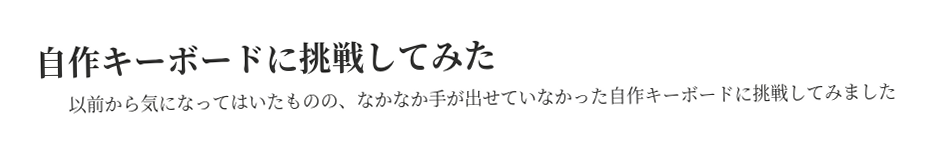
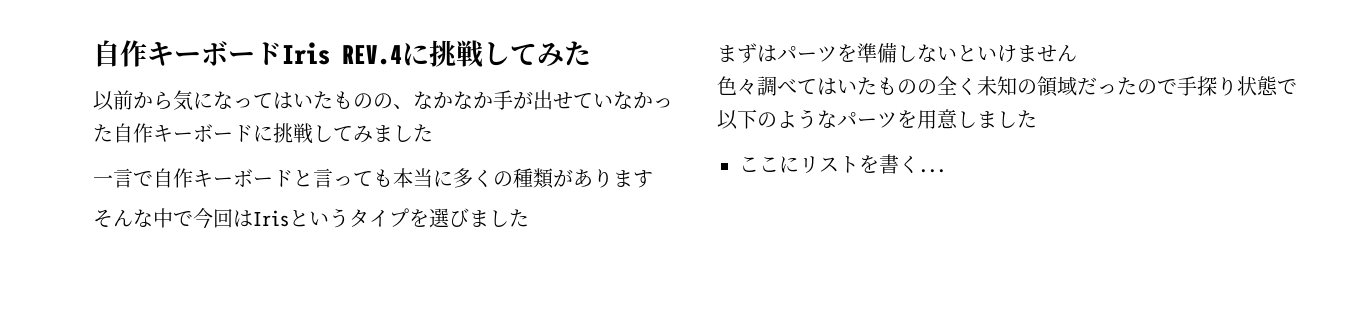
[34,44,266,80] 自作キーボード -> [93,40,402,67] 自作キーボードIris REV.4
(897, 91) none -> [93,168,653,189] [93,208,529,229] [717,43,1077,63] [717,76,1297,97] [717,109,1037,130] [739,154,946,174] // 一言で自作キーボードと言っても本当に多くの種類があります // そんな中で今回はIrisというタイプを選びました // まずはパーツを準備しないといけません // 色々調べてはいたものの全く未知の領域だったので手探り状態で以下のようなパーツを用意しました // ここにリストを書く...

